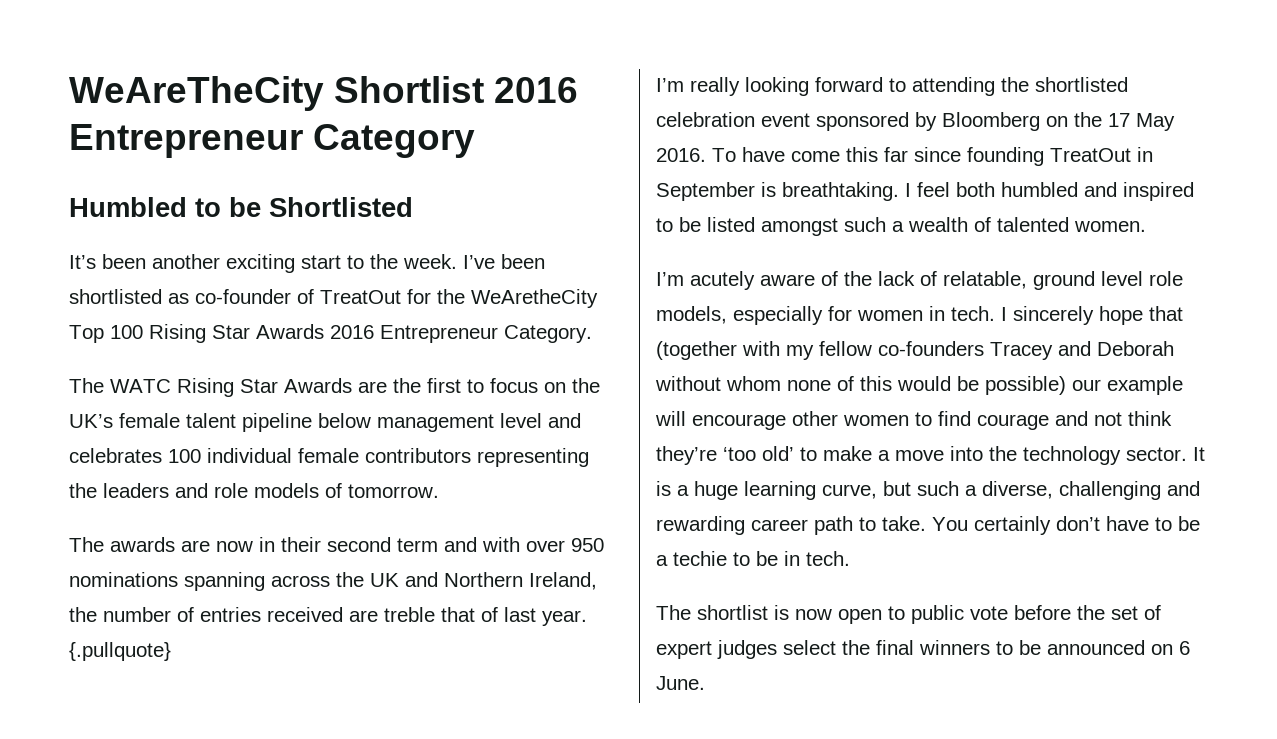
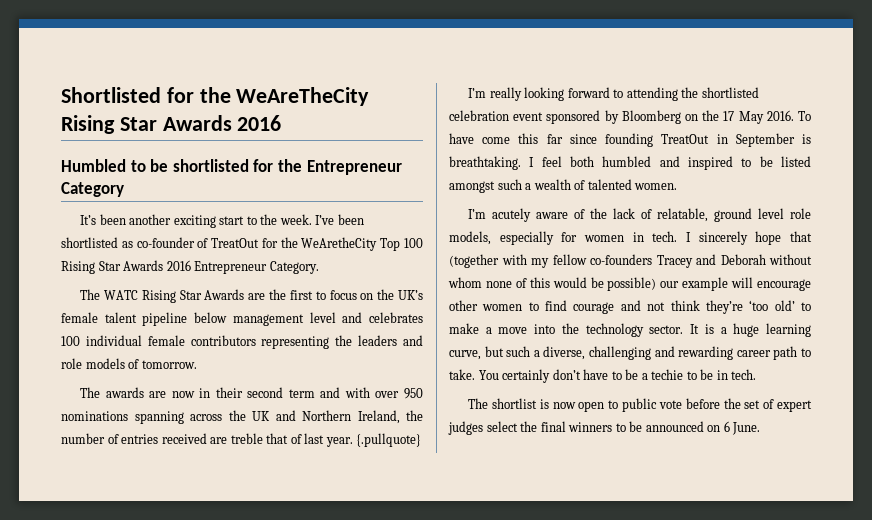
[69,76,578,111] [69,124,475,158] WeAreTheCity Shortlist 2016 Entrepreneur Category -> [61,87,370,106] [61,115,282,134] Shortlisted for the WeAreTheCity Rising Star Awards 2016
[269,197,413,217] Shortlisted -> [172,159,402,175] [61,182,124,197] shortlisted for the Entrepreneur Category

